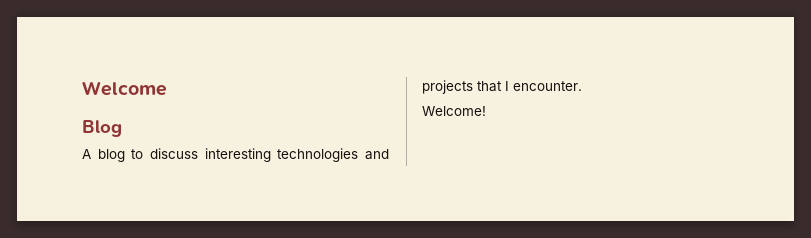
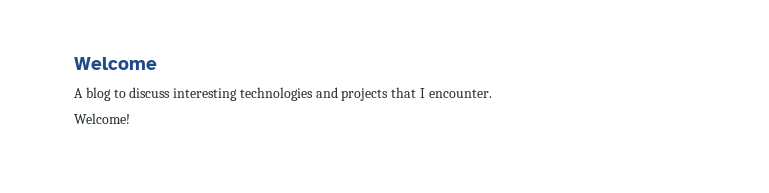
[82,120,122,137] // Blog -> (157, 63) none

